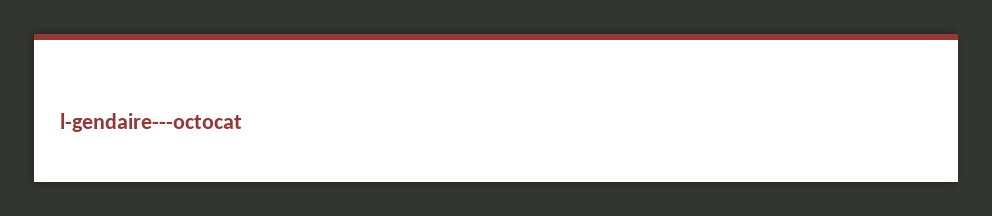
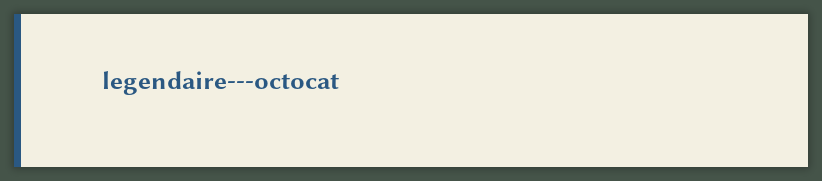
[60,113,242,132] l-gendaire---octocat -> [102,71,339,95] legendaire---octocat

